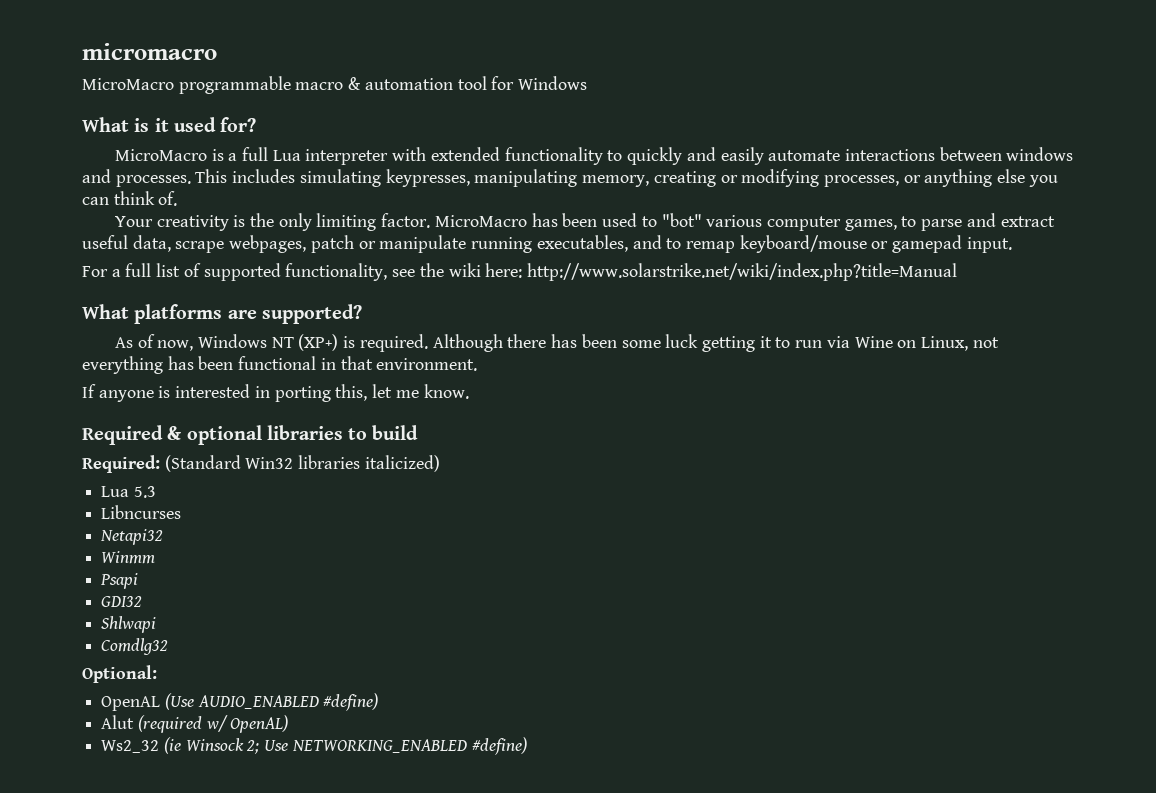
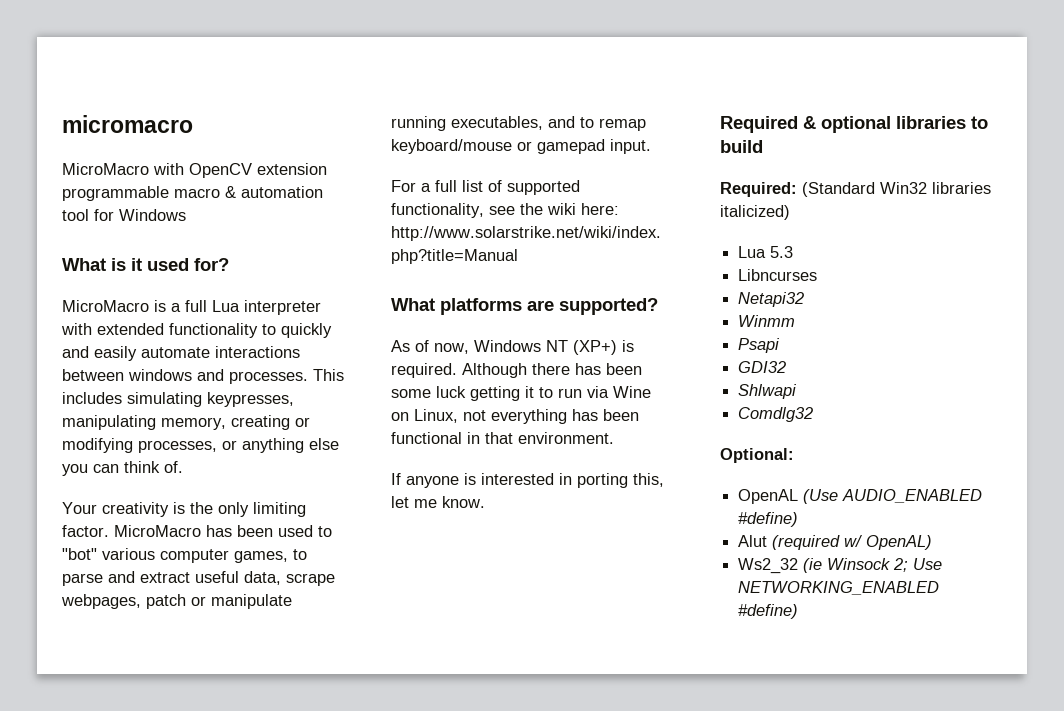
(174, 84) none -> [153,163,327,178] with OpenCV extension

